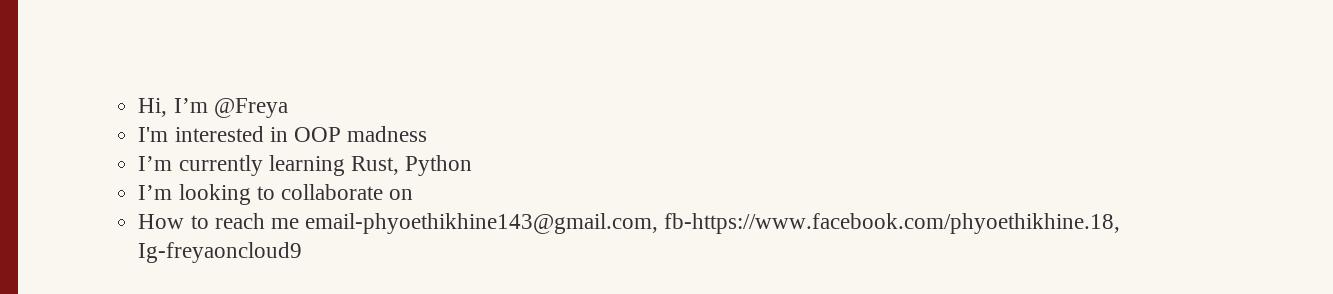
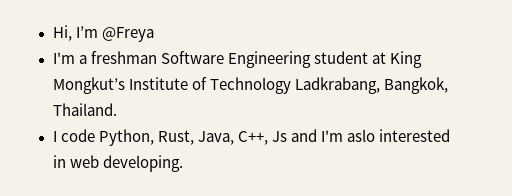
[174,126,428,142] [138,155,473,176] [138,184,414,205] [138,213,1121,234] [138,242,303,263] interested in OOP madness // I’m currently learning Rust, Python // I’m looking to collaborate on // How to reach me email-phyoethikhine143@gmail.com, fb-https://www.facebook.com/phyoethikhine.18, Ig-freyaoncloud9 -> [78,51,422,68] [52,77,448,94] [52,103,117,116] [52,129,451,146] [52,155,183,172] a freshman Software Engineering student at King Mongkut’s Institute of Technology Ladkrabang, Bangkok, Thailand. // I code Python, Rust, Java, C++, Js and I'm aslo interested in web developing.

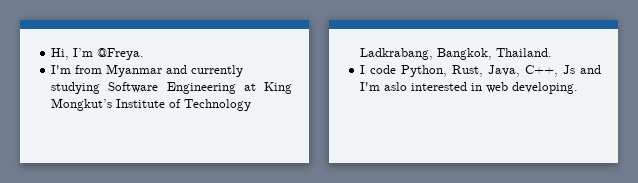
[101,27,154,42] [52,51,157,64] @Freya // I'm a freshman -> [97,48,145,60] [51,64,244,77] [51,82,101,94] @Freya. // I'm from Myanmar and currently studying
[313,51,368,64] student -> (236, 88) none

